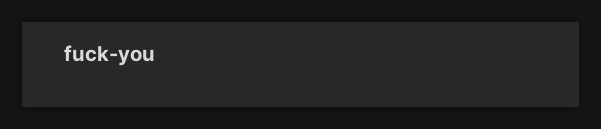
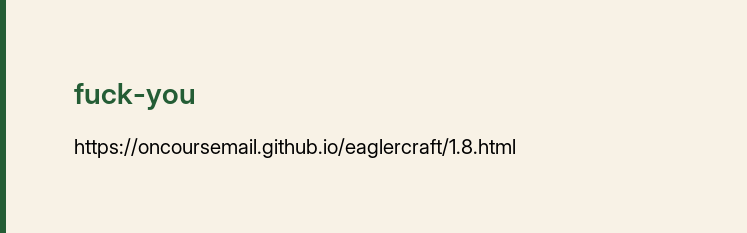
(155, 55) none -> [74,138,516,158] // https://oncoursemail.github.io/eaglercraft/1.8.html

